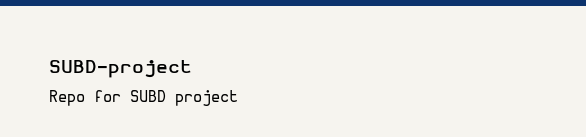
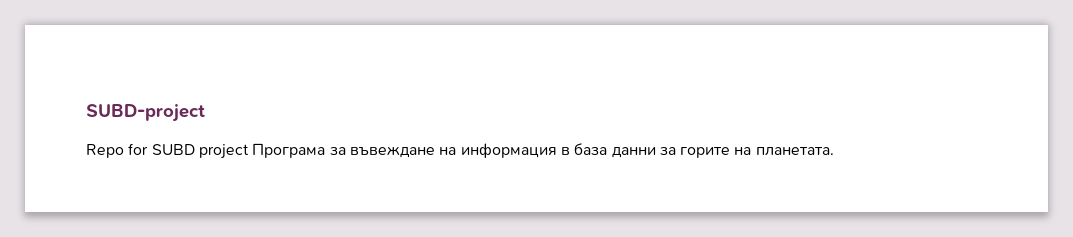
(238, 98) none -> [252,143,834,158] Програма за въвеждане на информация в база данни за горите на планетата.

